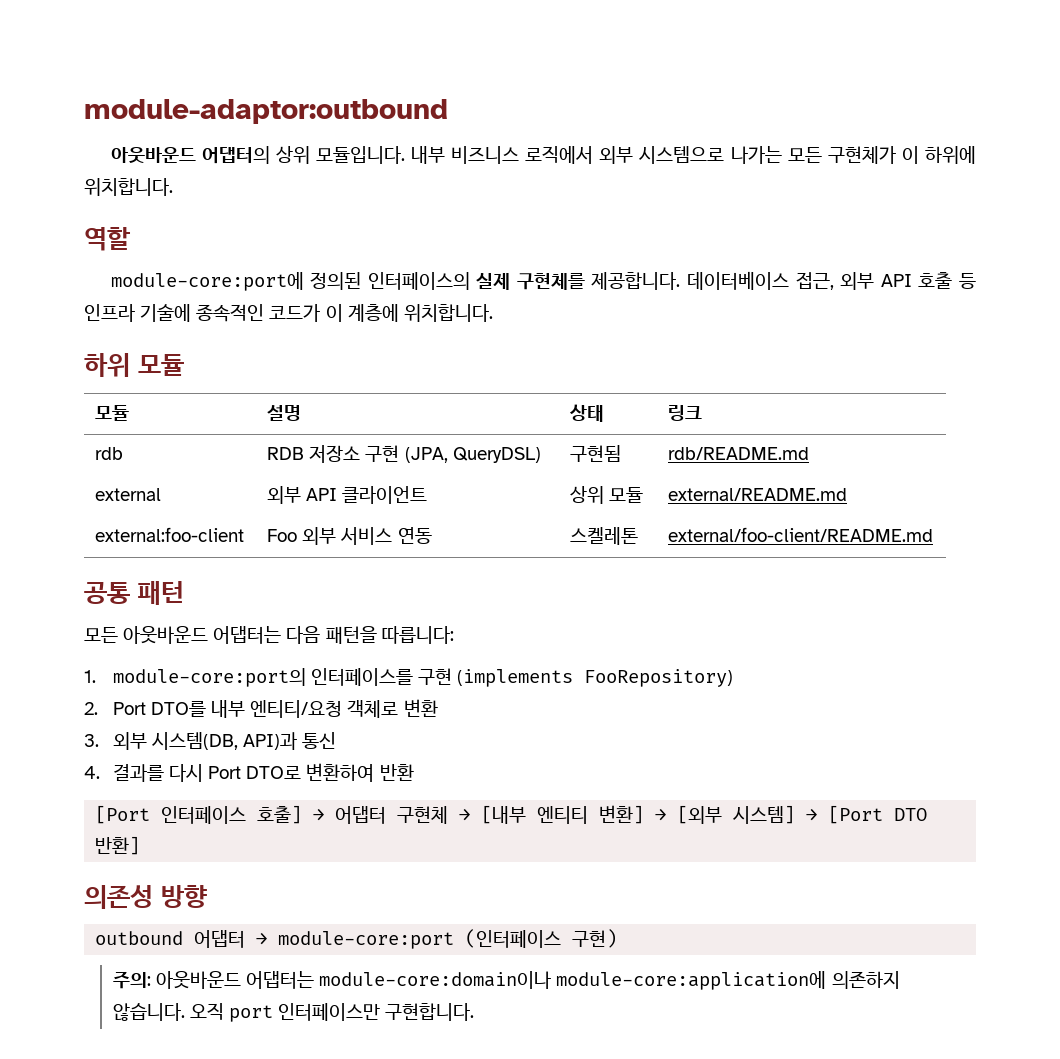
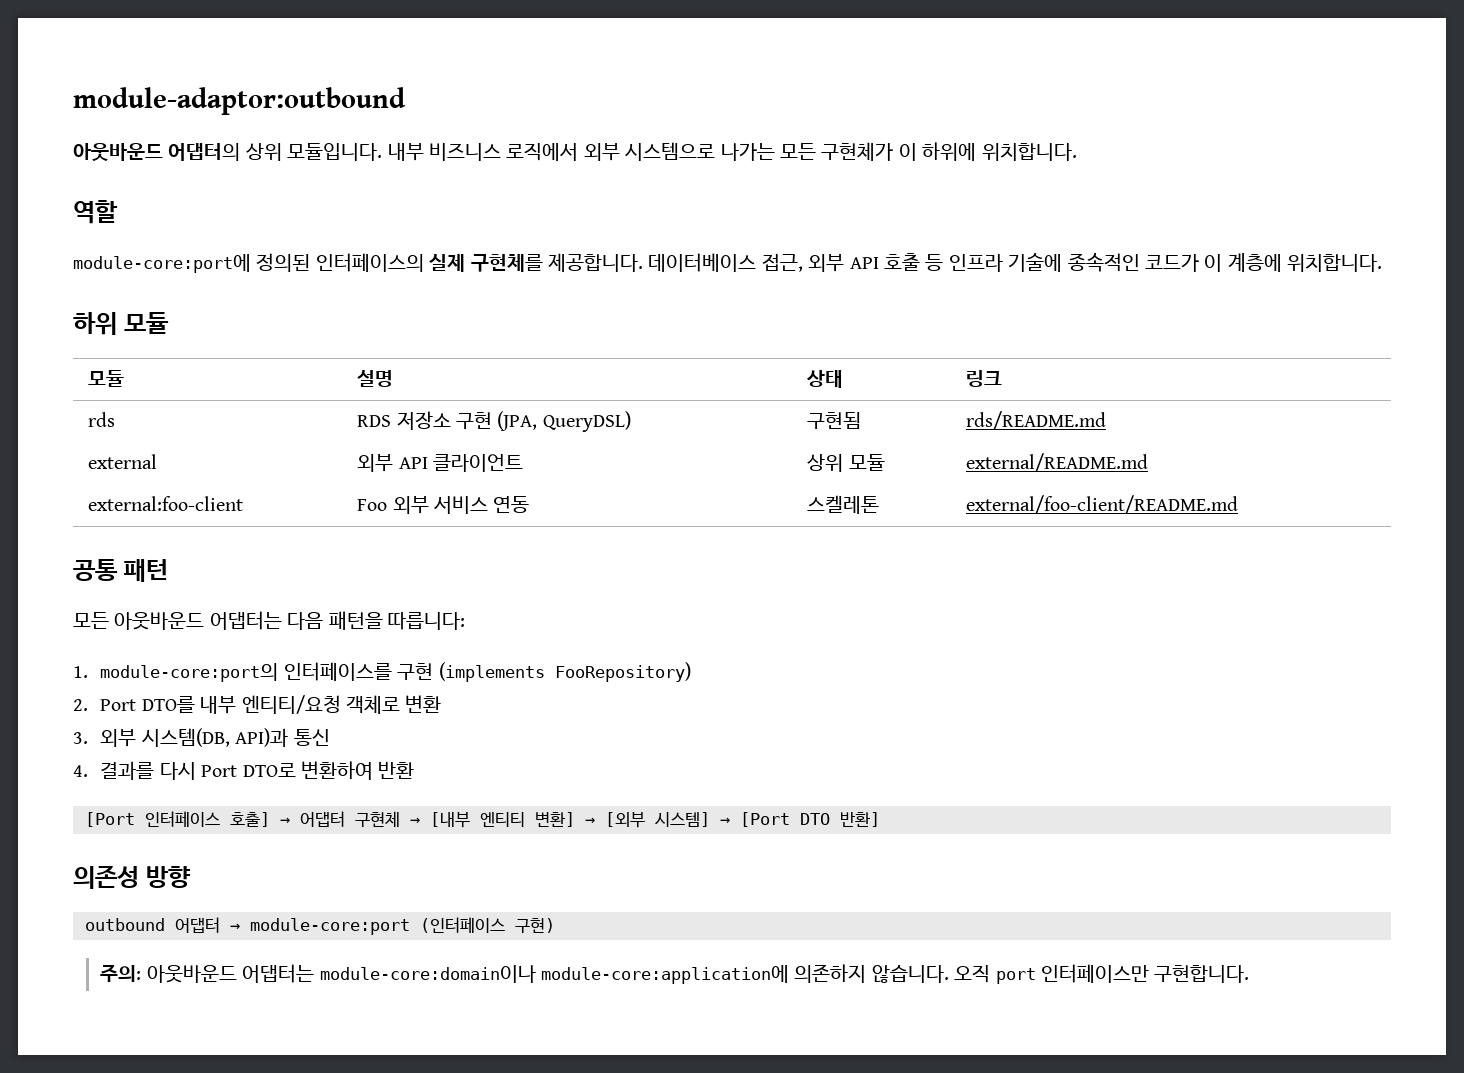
[95,447,124,460] [267,447,305,460] rdb | RDB -> [88,412,116,427] [357,415,392,427] rds | RDS
[668,447,810,460] rdb/README.md -> [966,411,1107,430] rds/README.md

